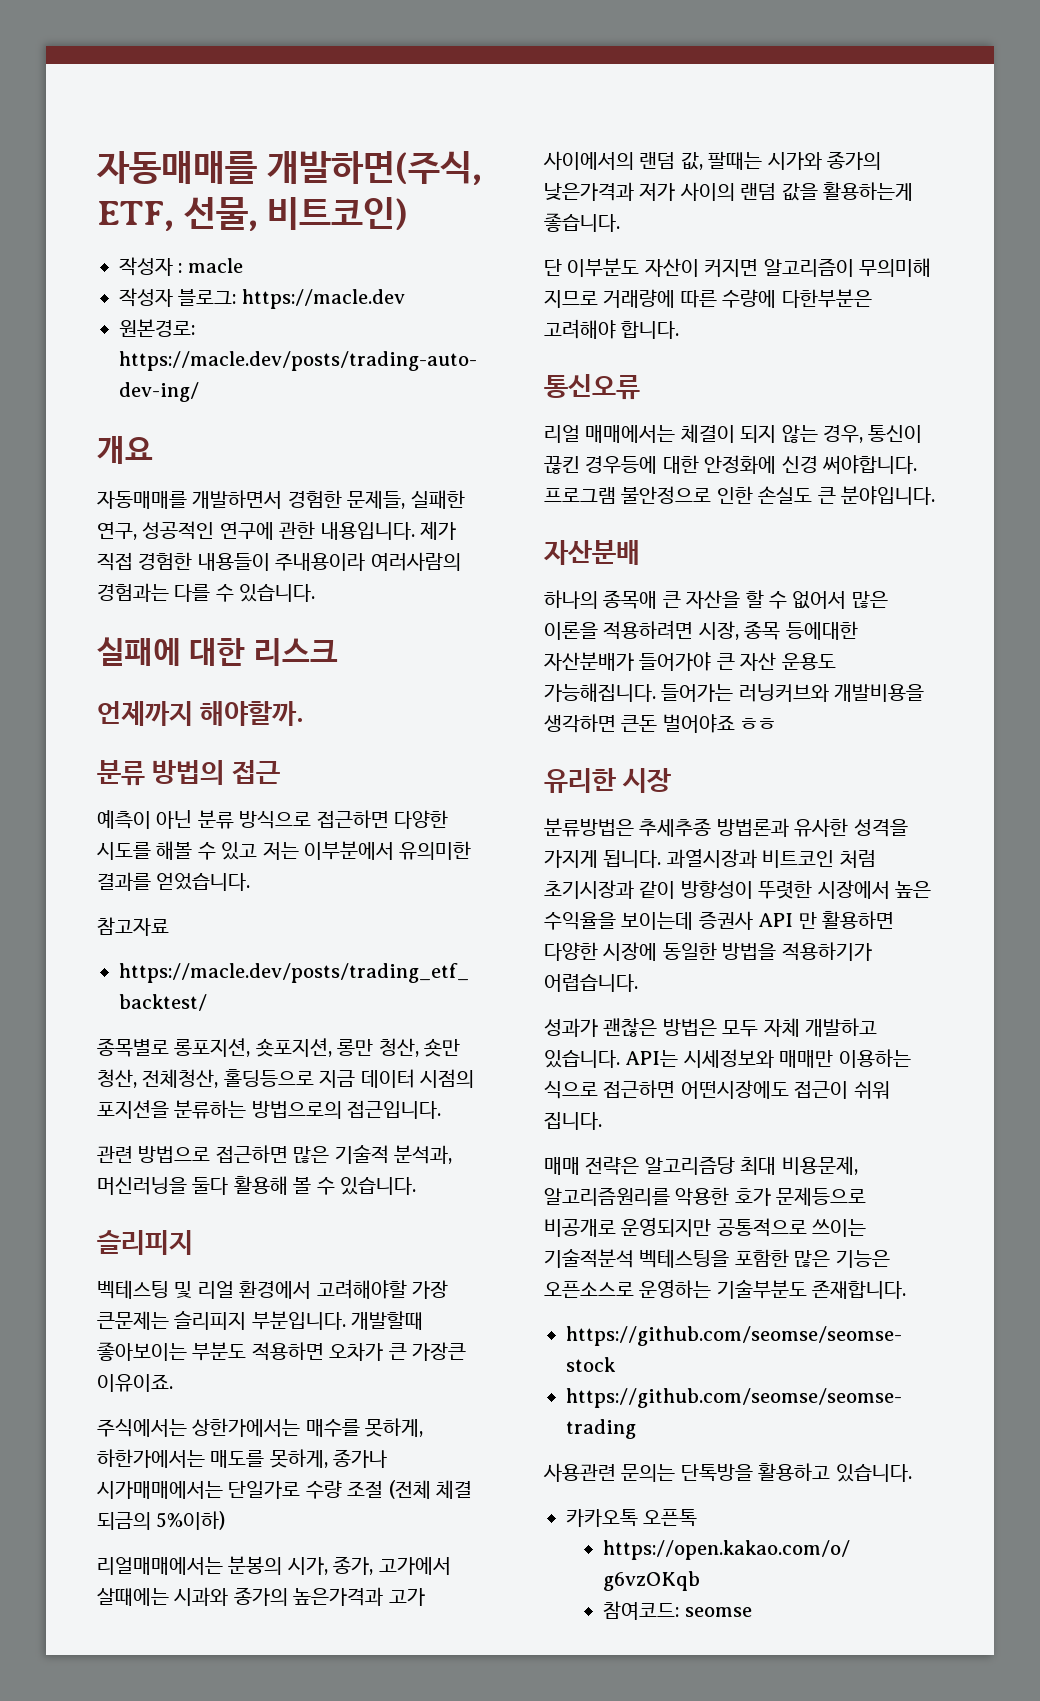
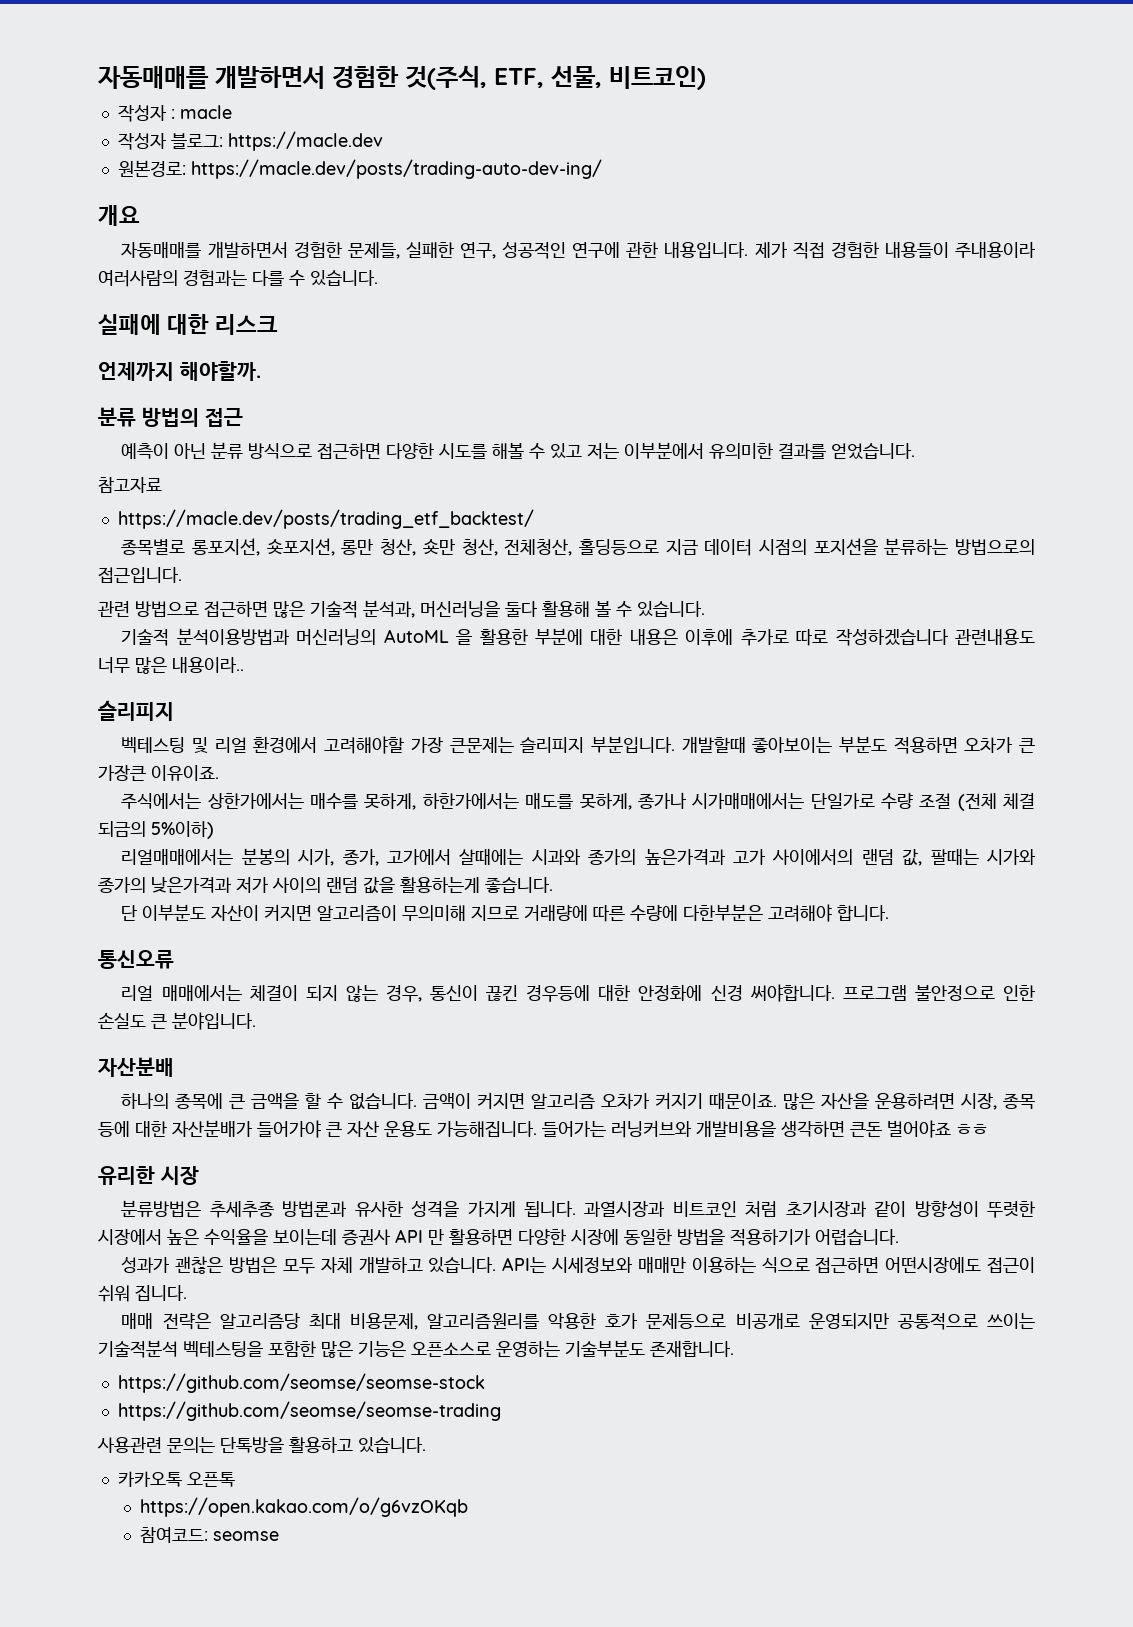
[96,151,482,185] 자동매매를 개발하면(주식, -> [97,65,487,90] 자동매매를 개발하면서 경험한 것(주식,
(416, 1186) none -> [121,628,1035,646] [98,657,244,674] // 기술적 분석이용방법과 머신러닝의 AutoML 을 활용한 부분에 대한 내용은 이후에 추가로 따로 작성하겠습니다 관련내용도 너무 많은 내용이라..
[603,590,888,609] [544,620,858,640] 종목애 큰 자산을 할 수 없어서 많은 이론을 적용하려면 시장, 종목 등에대한 -> [175,1092,1036,1110] [98,1121,167,1137] 종목에 큰 금액을 할 수 없습니다. 금액이 커지면 알고리즘 오차가 커지기 때문이죠. 많은 자산을 운용하려면 시장, 종목 등에 대한

